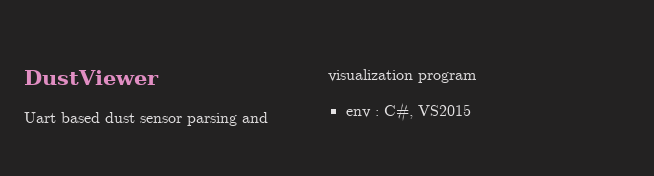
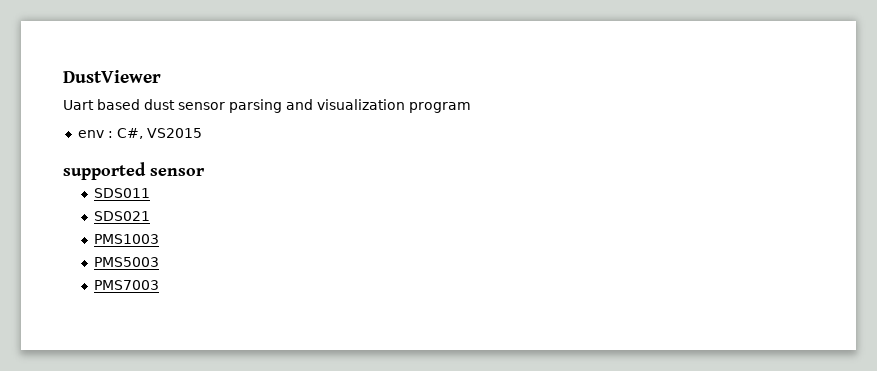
(471, 110) none -> [63,162,205,180] [93,188,150,198] [93,211,150,221] [93,234,159,244] [93,257,159,267] [93,280,159,290] // supported sensor // SDS011 // SDS021 // PMS1003 // PMS5003 // PMS7003

